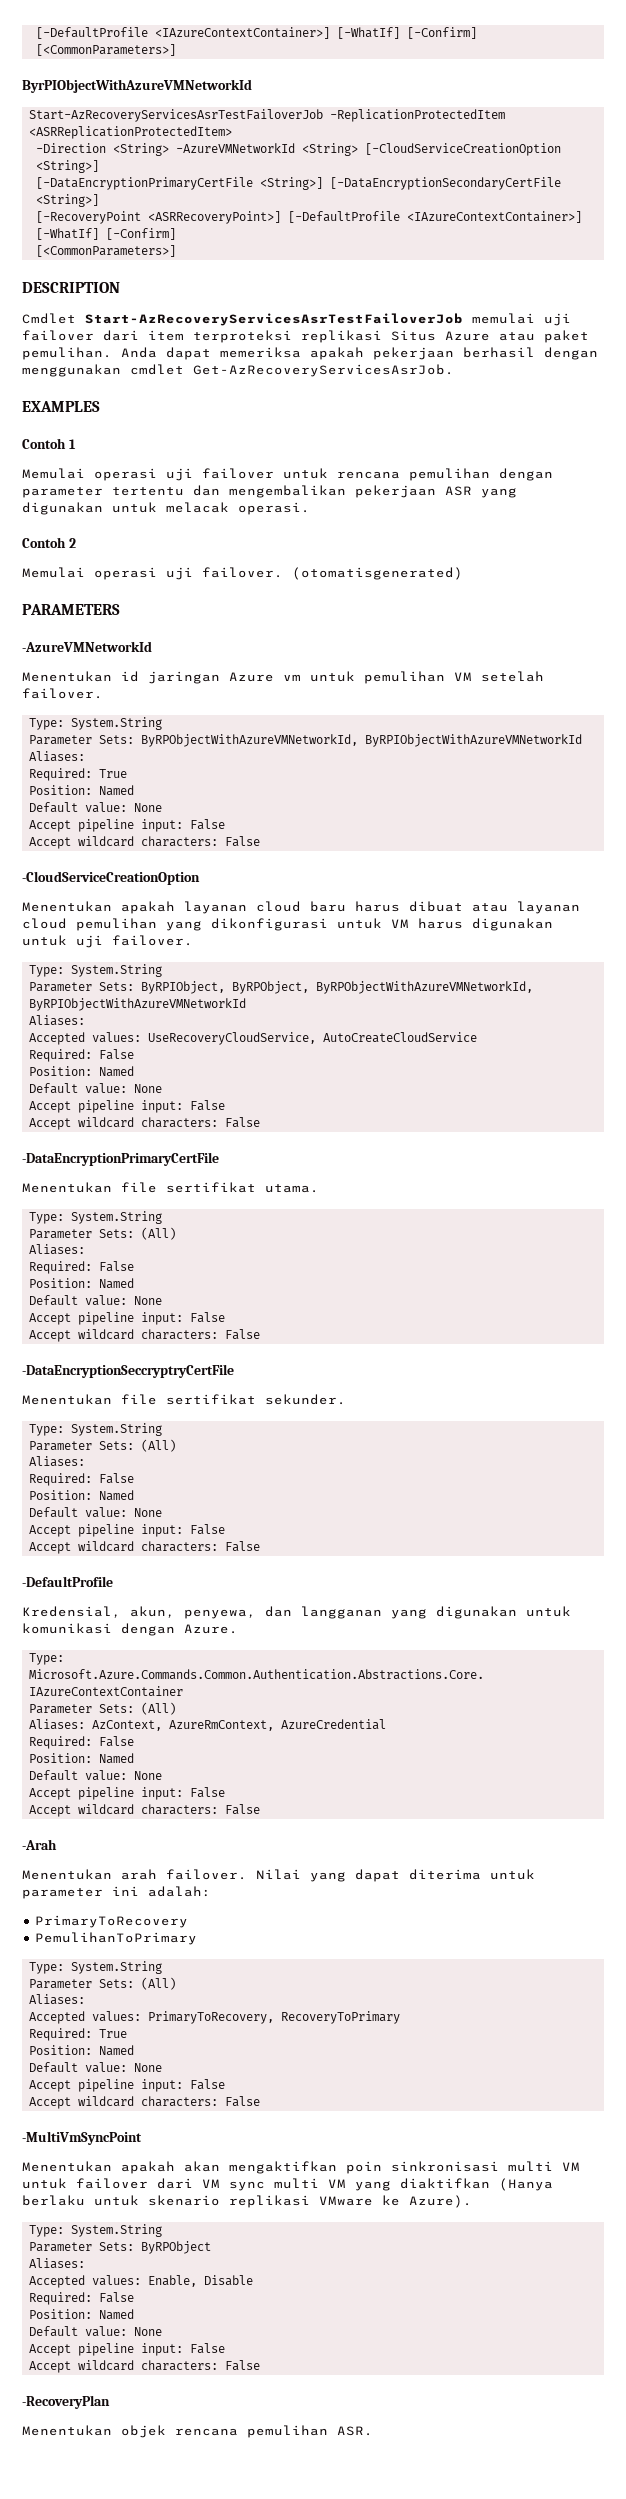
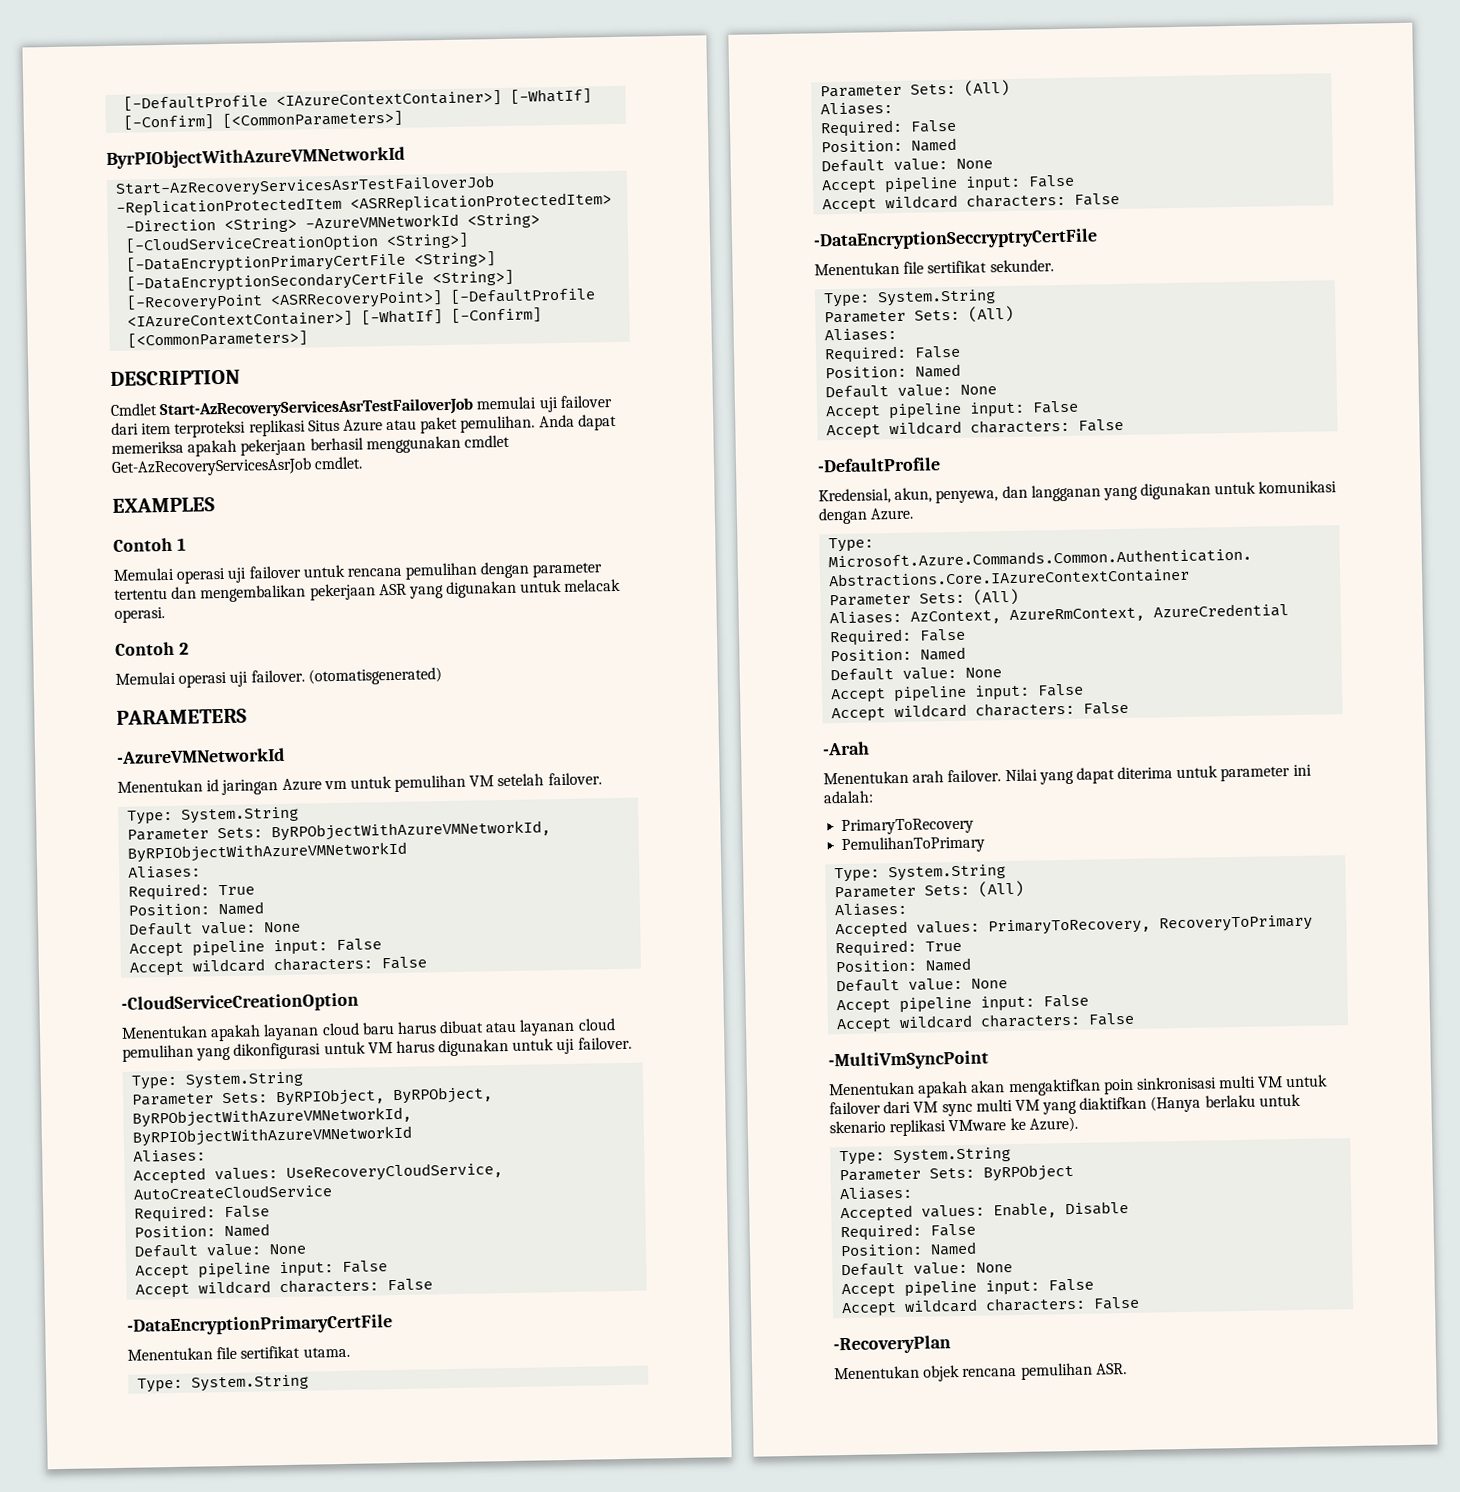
[544,347,598,360] dengan -> (364, 444) none
[193,364,454,377] Get-AzRecoveryServicesAsrJob. -> [111,456,364,477] Get-AzRecoveryServicesAsrJob cmdlet.

